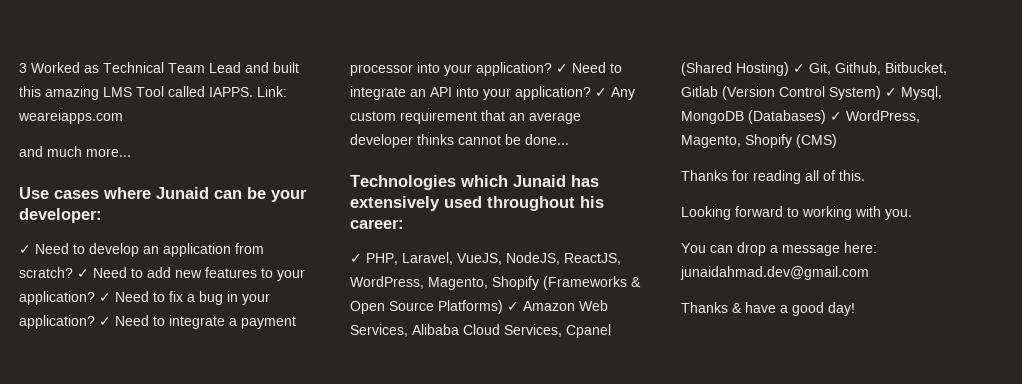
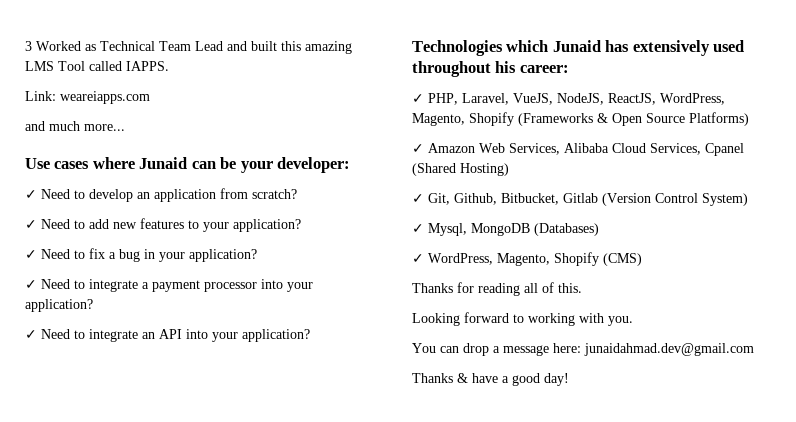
(253, 92) none -> (169, 66) //
(73, 272) none -> (297, 194) //
(95, 298) none -> (301, 225) //
(95, 322) none -> (257, 255) //
(552, 69) none -> (93, 305) //
[595,87,635,100] [350,110,581,124] [350,134,569,148] ✓ Any custom requirement that an average developer thinks cannot be done... -> (310, 335) none
(503, 307) none -> (749, 119) //
(789, 69) none -> (509, 169) //
(881, 93) none -> (748, 199) //
(826, 117) none -> (599, 229) //

